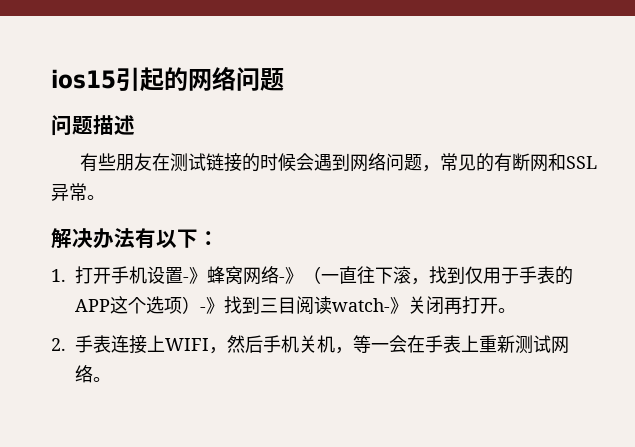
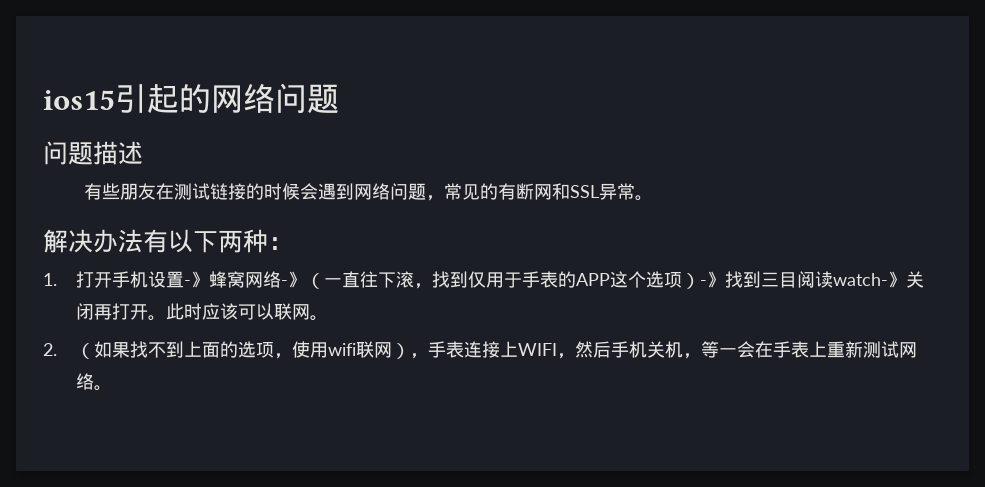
(198, 238) none -> [218,229,268,253] 两种
[51,338,66,351] // 2. -> [165,303,328,321] [43,341,428,359] 此时应该可以联网。 // 2.（如果找不到上面的选项，使用wifi联网），

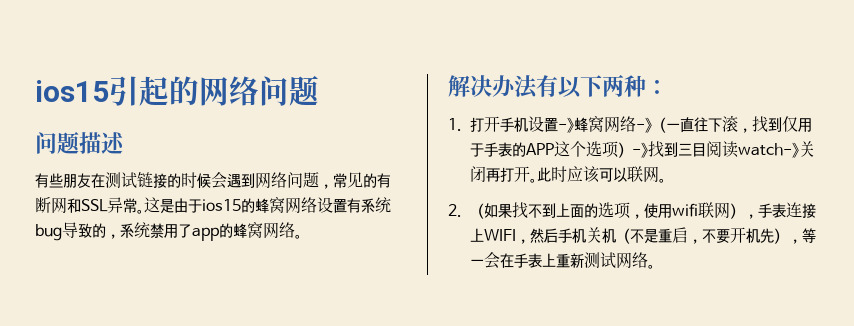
(653, 198) none -> [144,197,391,214] [35,222,302,241] 这是由于ios15的蜂窝网络设置有系统bug导致的，系统禁用了app的蜂窝网络。
(683, 349) none -> [616,227,788,244] （不是重启，不要开机先）

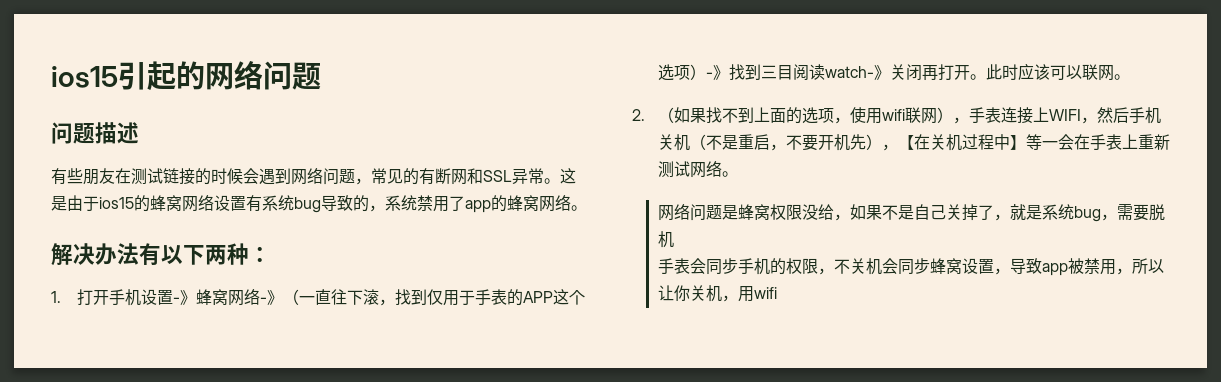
(802, 241) none -> [897,134,1026,151] 【在关机过程中】
(655, 266) none -> [657,203,1165,222] [657,231,674,248] [657,258,1164,276] [657,285,777,302] // 网络问题是蜂窝权限没给，如果不是自己关掉了，就是系统bug，需要脱机 // 手表会同步手机的权限，不关机会同步蜂窝设置，导致app被禁用，所以让你关机，用wifi

